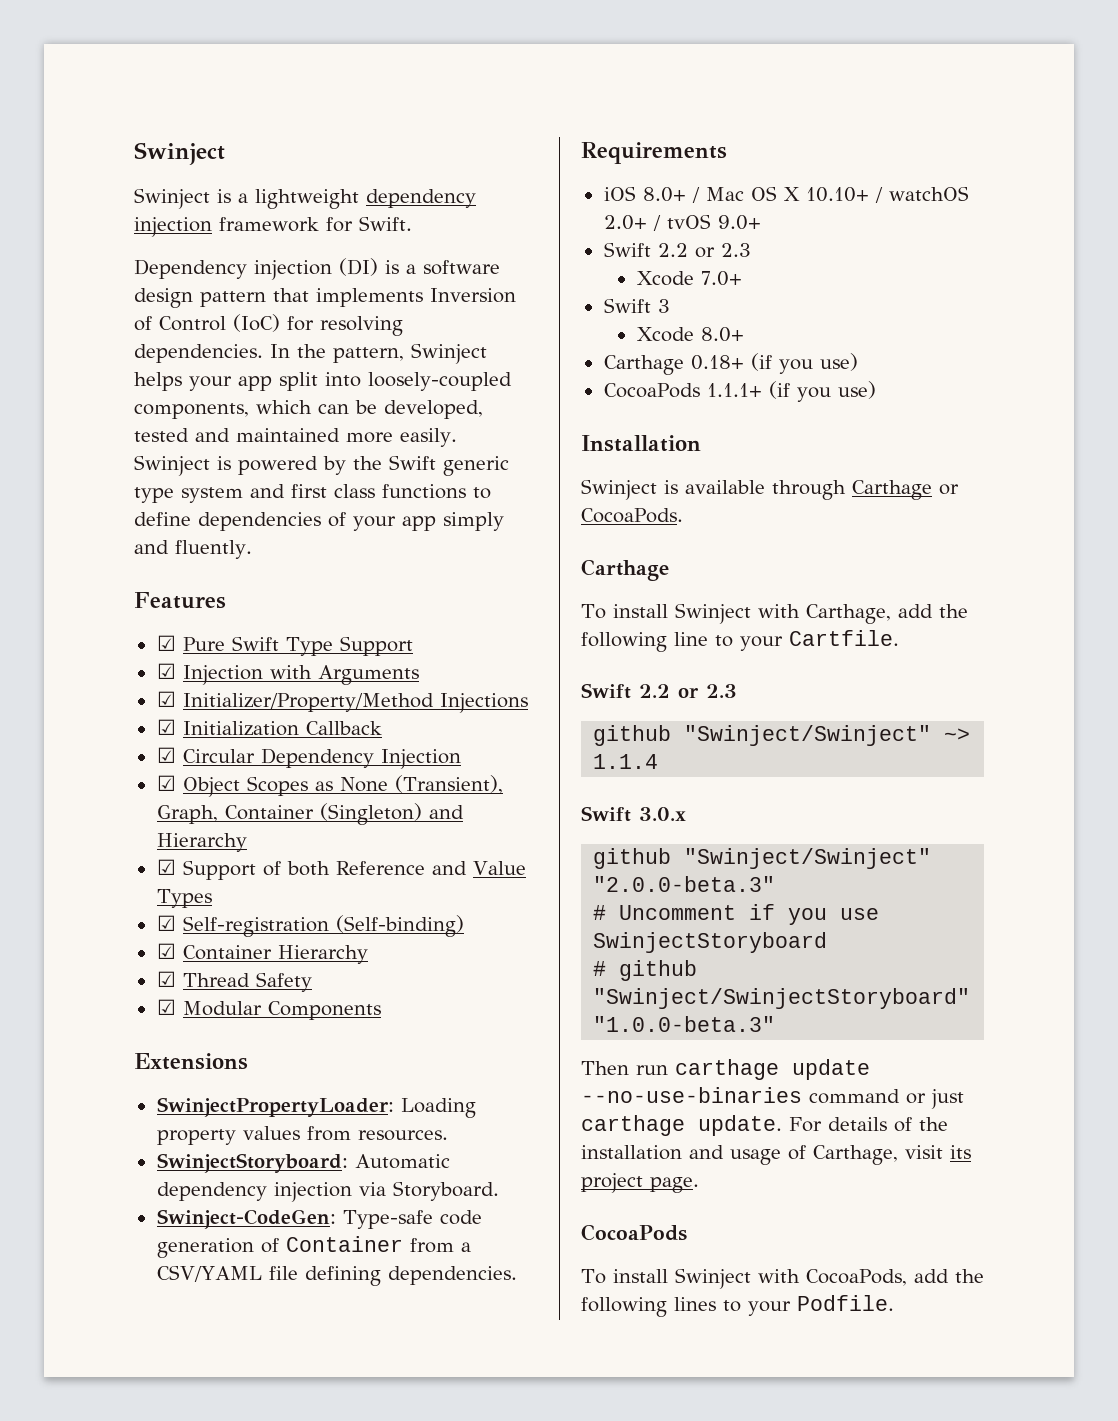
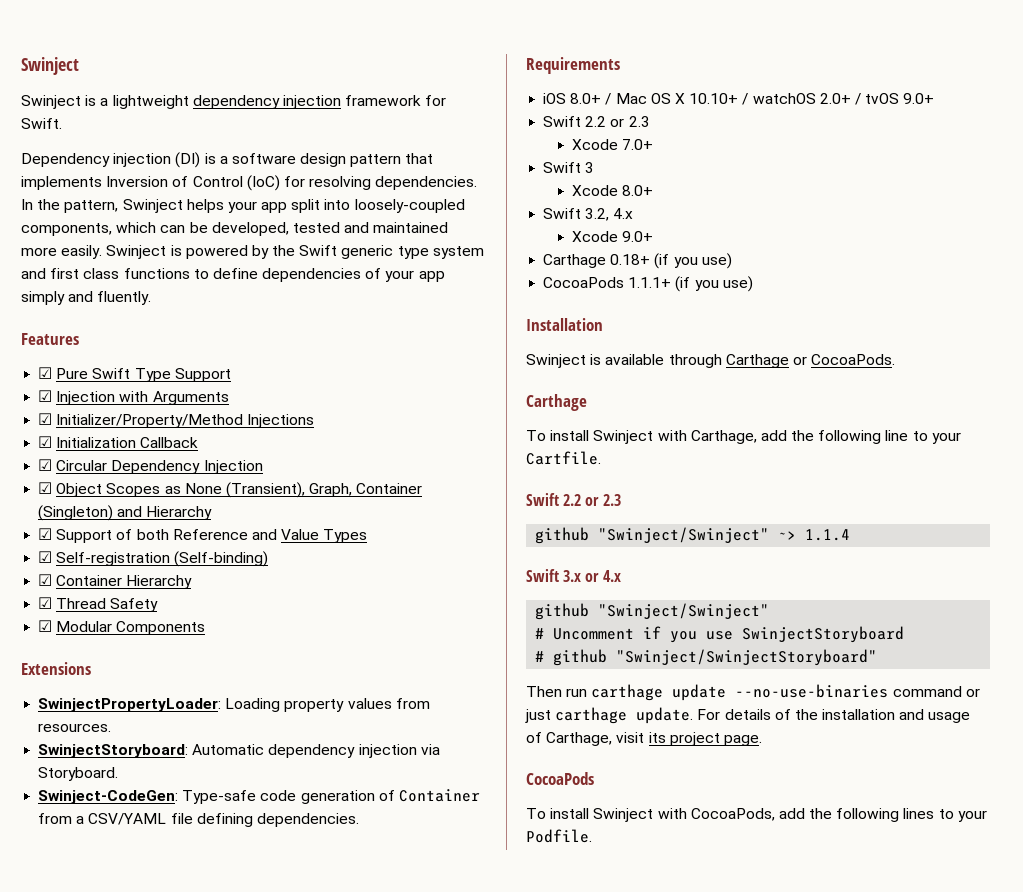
(744, 334) none -> [543,208,634,221] [571,231,653,242] // Swift 3.2, 4.x // Xcode 9.0+
[639,807,686,821] [593,848,932,869] [593,876,776,892] 3.0.x // github "Swinject/Swinject" "2.0.0-beta.3" -> [563,570,621,582] [535,603,770,620] 3.x or 4.x // github "Swinject/Swinject"
[593,1016,776,1032] "1.0.0-beta.3" -> (878, 657) none

